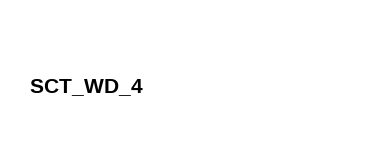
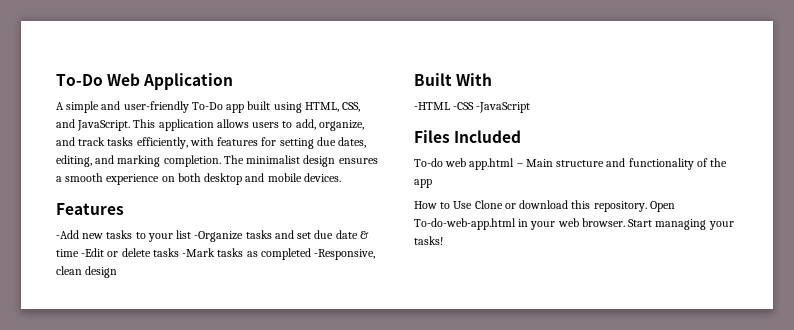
[30,79,143,96] SCT_WD_4 -> [56,73,234,90] [56,101,361,113] [56,119,364,131] [56,137,367,149] [56,155,378,167] [56,173,341,185] [56,203,124,215] [56,230,369,242] [56,248,376,260] [56,266,118,278] [414,73,493,86] [414,102,531,113] [414,130,522,143] [414,158,728,170] [414,179,432,188] [414,200,675,212] [414,218,734,230] [414,236,443,245] To-Do Web Application // A simple and user-friendly To-Do app built using HTML, CSS, and JavaScript. This application allows users to add, organize, and track tasks efficiently, with features for setting due dates, editing, and marking completion. The minimalist design ensures a smooth experience on both desktop and mobile devices. // Features // -Add new tasks to your list -Organize tasks and set due date & time -Edit or delete tasks -Mark tasks as completed -Responsive, clean design // Built With // -HTML -CSS -JavaScript // Files Included // To-do web app.html – Main structure and functionality of the app // How to Use Clone or download this repository. Open To-do-web-app.html in your web browser. Start managing your tasks!

